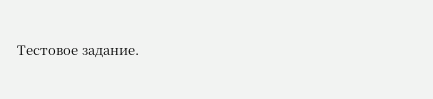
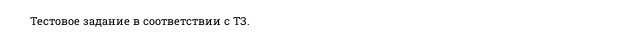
[81,48,139,58] задание. -> [83,17,250,27] задание в соответствии с ТЗ.

